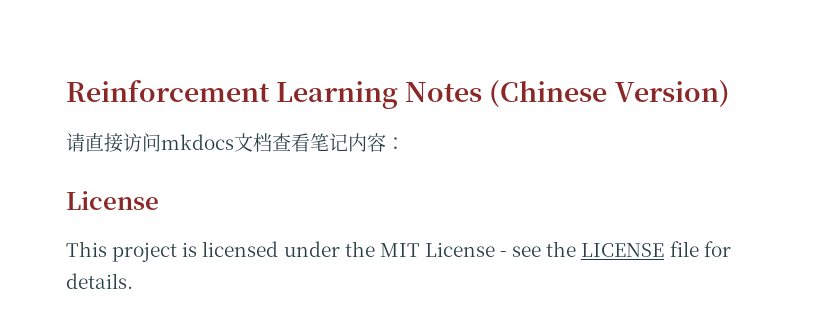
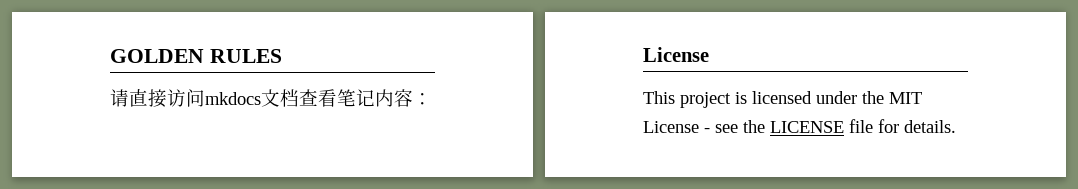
[66,80,730,109] Reinforcement Learning Notes (Chinese Version) -> [110,49,282,63] GOLDEN RULES

